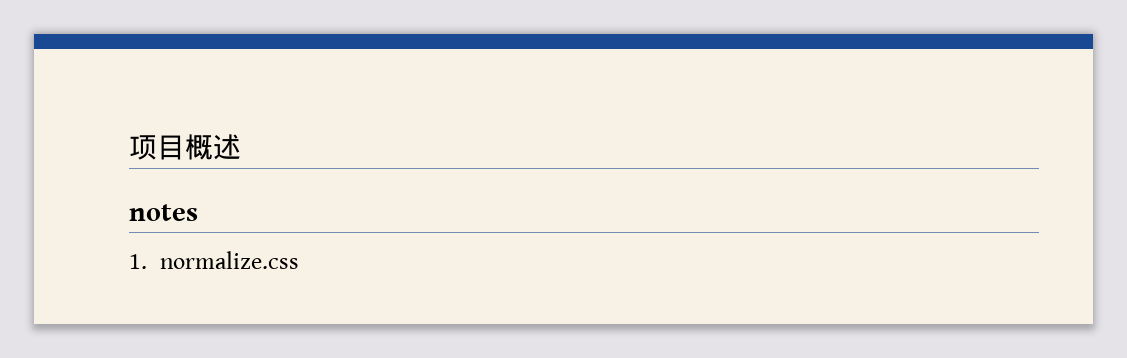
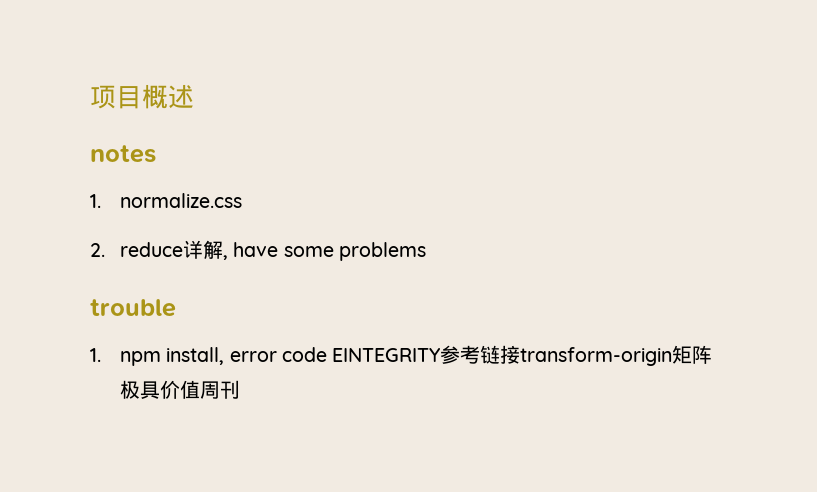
(300, 260) none -> [90,240,426,261] [90,299,176,317] [90,345,713,366] [120,380,241,399] // 2. reduce详解, have some problems // trouble // 1. npm install, error code EINTEGRITY参考链接transform-origin矩阵极具价值周刊

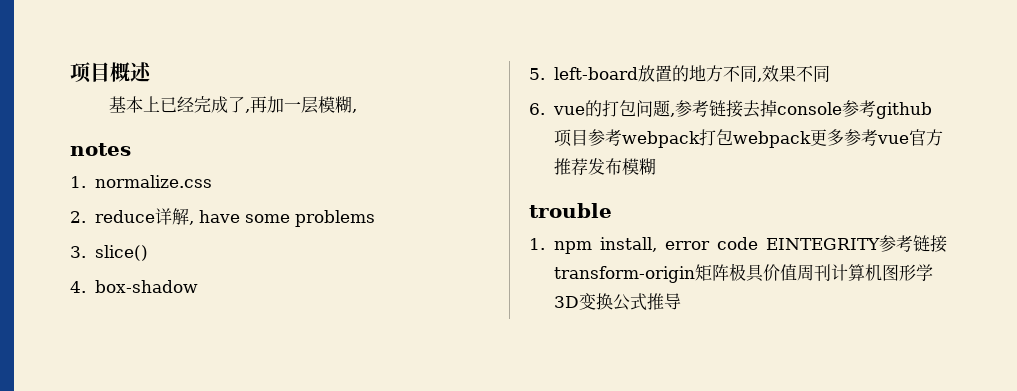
(194, 96) none -> [108,96,357,114] // 基本上已经完成了,再加一层模糊,
(426, 251) none -> [70,245,148,261] [70,280,198,293] [529,65,830,82] [529,100,932,119] [553,129,943,148] [553,158,656,176] // 3. slice() // 4. box-shadow // 5. left-board放置的地方不同,效果不同 // 6. vue的打包问题,参考链接去掉console参考github项目参考webpack打包webpack更多参考vue官方推荐发布模糊
(241, 389) none -> [830,264,933,281] [553,293,681,311] 计算机图形学3D变换公式推导

